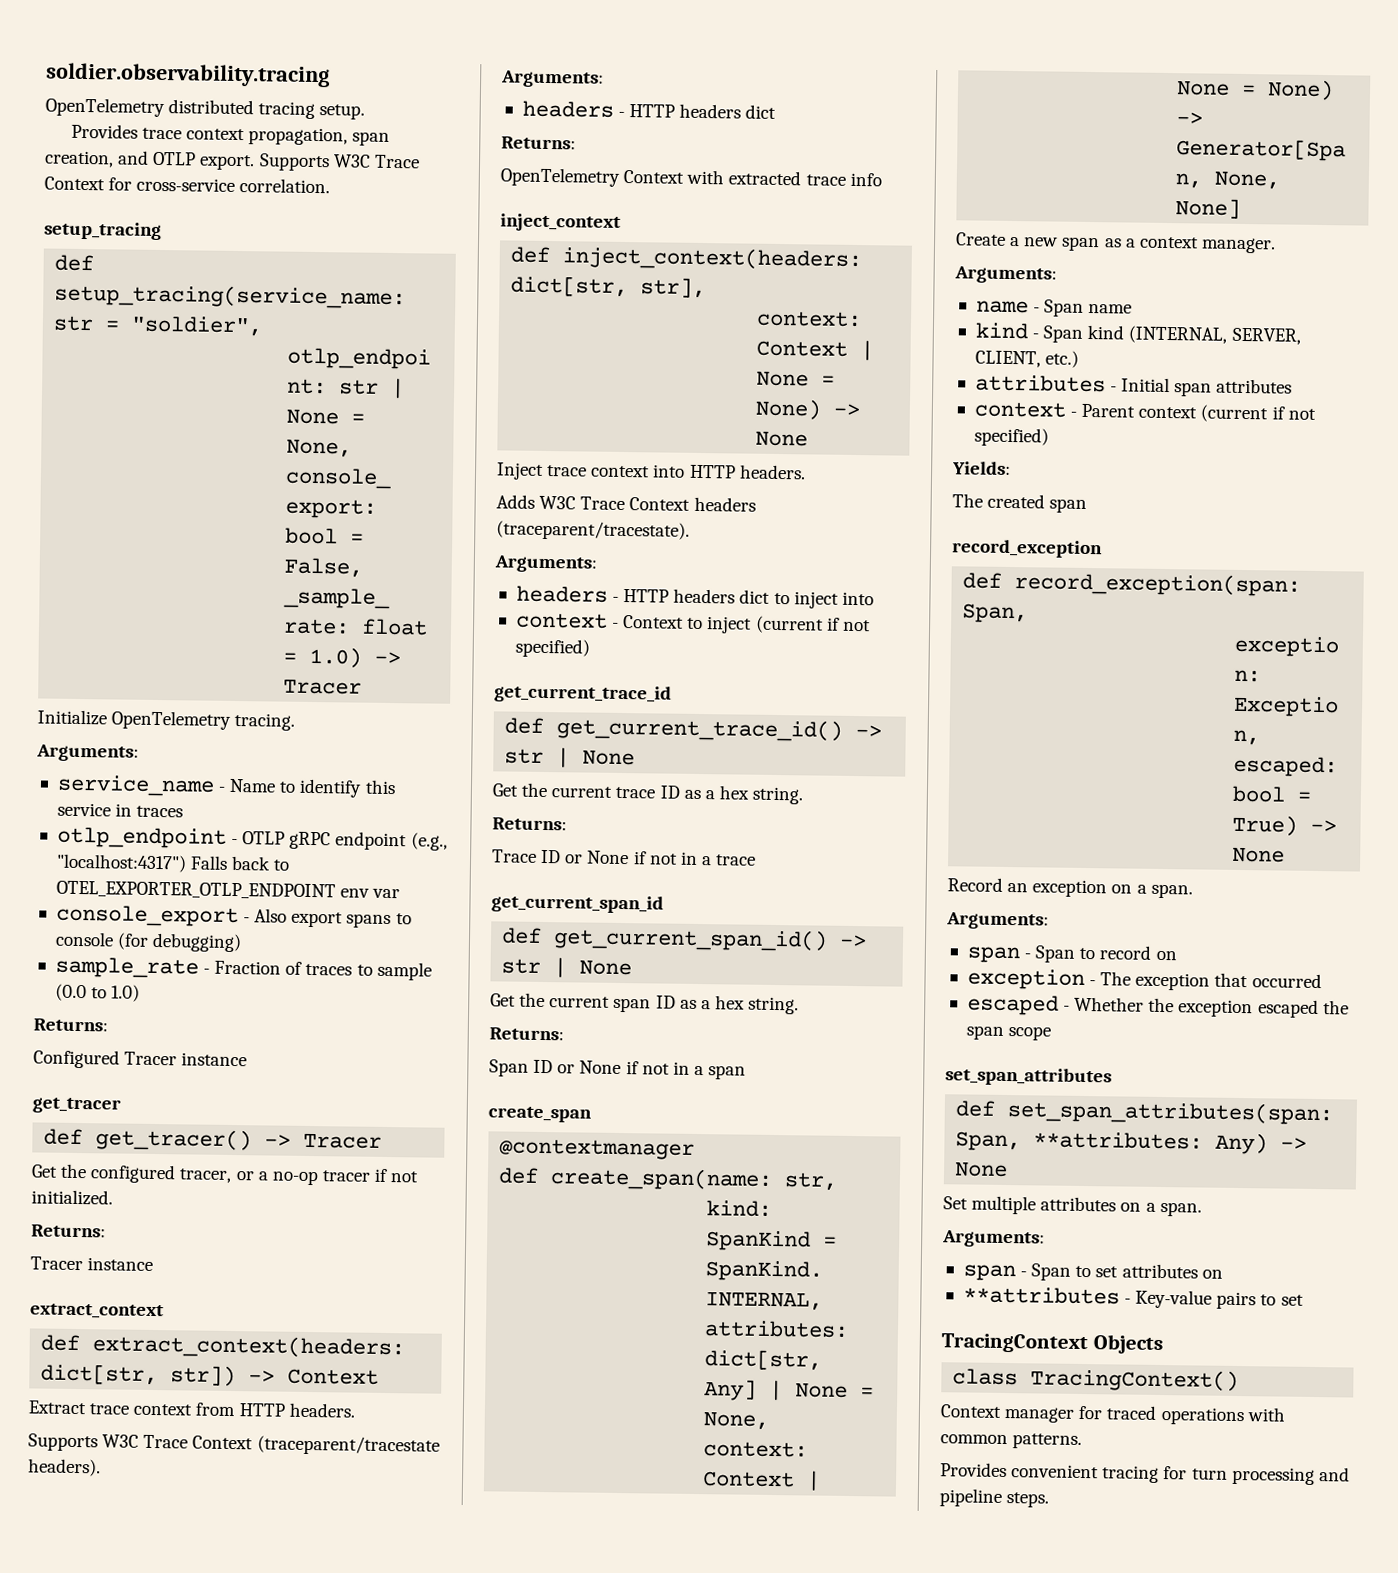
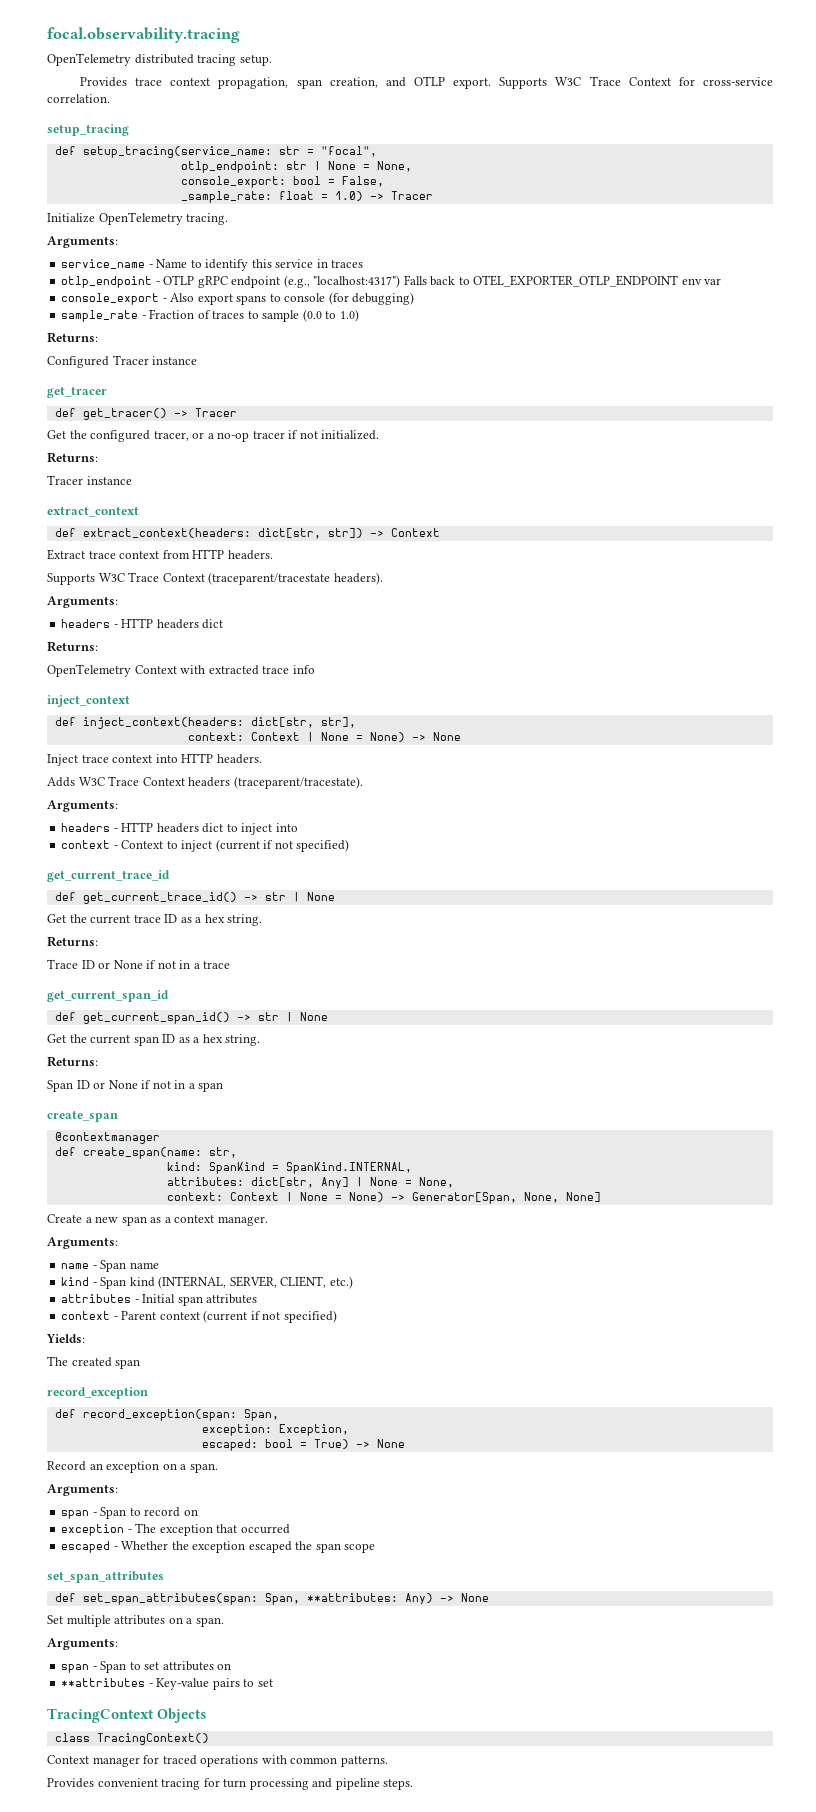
[46,62,330,88] soldier.observability.tracing -> [47,27,240,43] focal.observability.tracing
[131,315,264,337] "soldier", -> [320,146,377,157] "focal",

